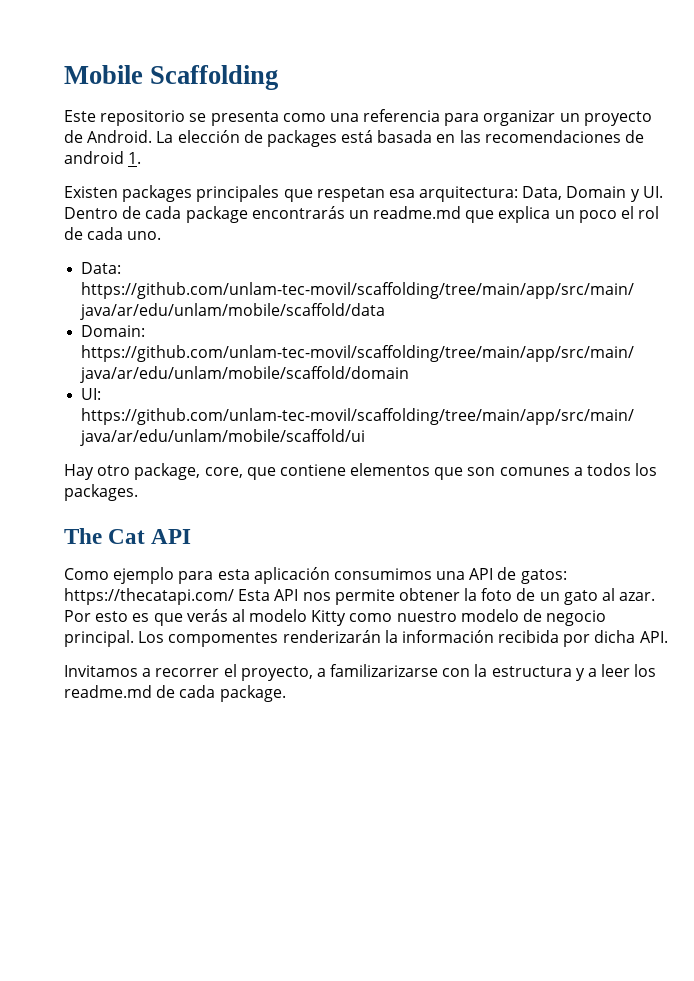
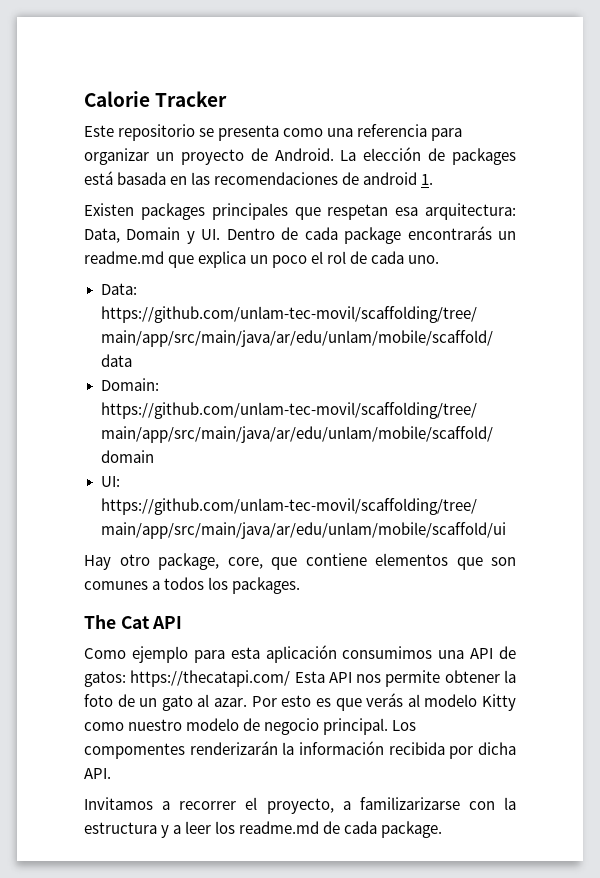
[64,65,279,90] Mobile Scaffolding -> [84,91,228,107] Calorie Tracker

